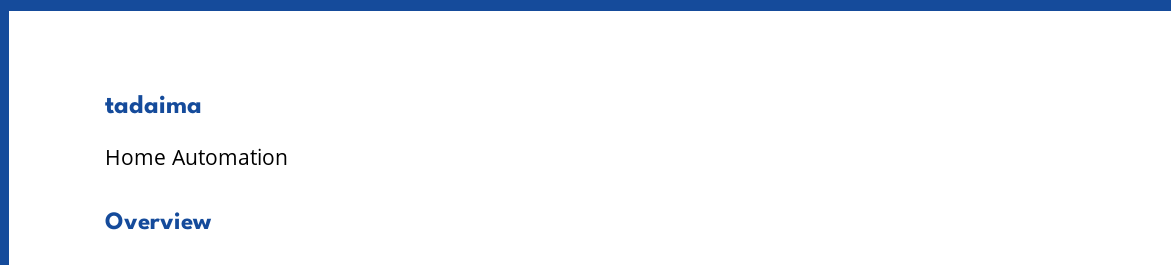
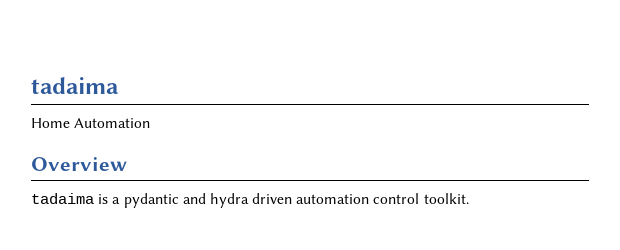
(212, 221) none -> [31,193,469,208] // tadaima is a pydantic and hydra driven automation control toolkit.

